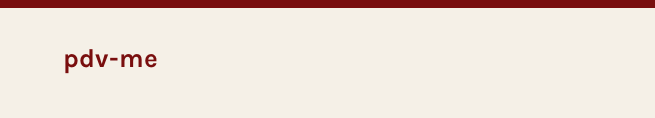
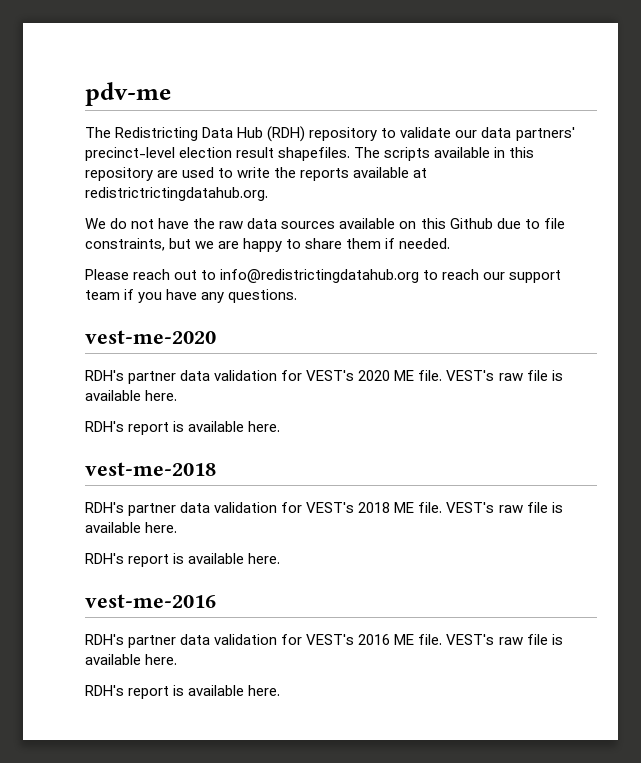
(158, 61) none -> [85,126,575,142] [85,147,535,161] [85,167,428,181] [85,187,268,201] [85,218,565,229] [85,238,451,252] [85,269,562,283] [85,289,298,303] [85,330,216,344] [85,370,563,384] [85,390,178,401] [85,421,281,435] [85,462,216,476] [85,502,563,516] [85,522,178,533] [85,553,281,567] [85,594,216,608] [85,634,563,648] [85,654,178,665] [85,685,281,699] // The Redistricting Data Hub (RDH) repository to validate our data partners' precinct-level election result shapefiles. The scripts available in this repository are used to write the reports available at redistrictrictingdatahub.org. // We do not have the raw data sources available on this Github due to file constraints, but we are happy to share them if needed. // Please reach out to info@redistrictingdatahub.org to reach our support team if you have any questions. // vest-me-2020 // RDH's partner data validation for VEST's 2020 ME file. VEST's raw file is available here. // RDH's report is available here. // vest-me-2018 // RDH's partner data validation for VEST's 2018 ME file. VEST's raw file is available here. // RDH's report is available here. // vest-me-2016 // RDH's partner data validation for VEST's 2016 ME file. VEST's raw file is available here. // RDH's report is available here.

